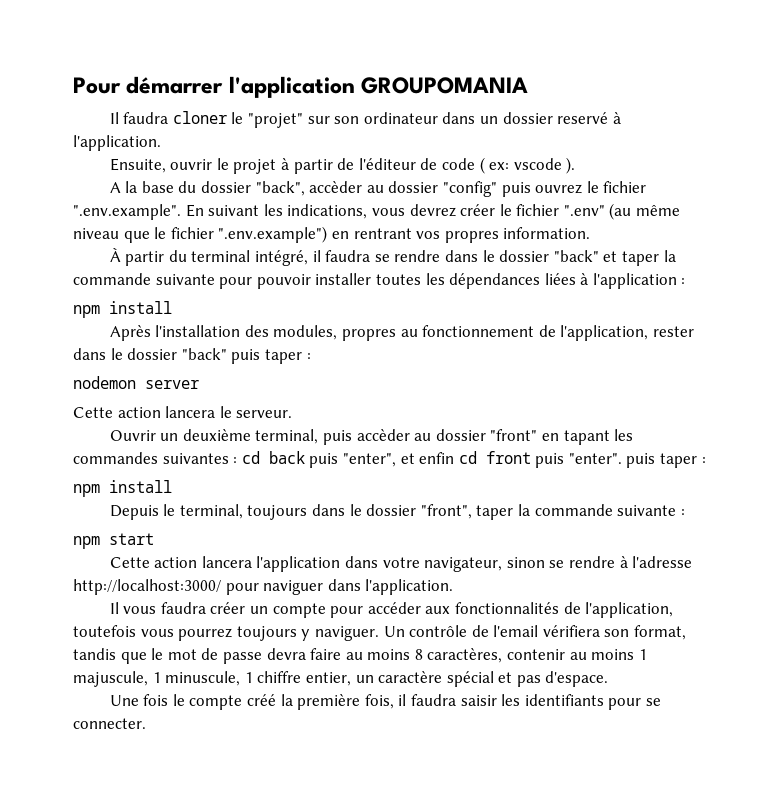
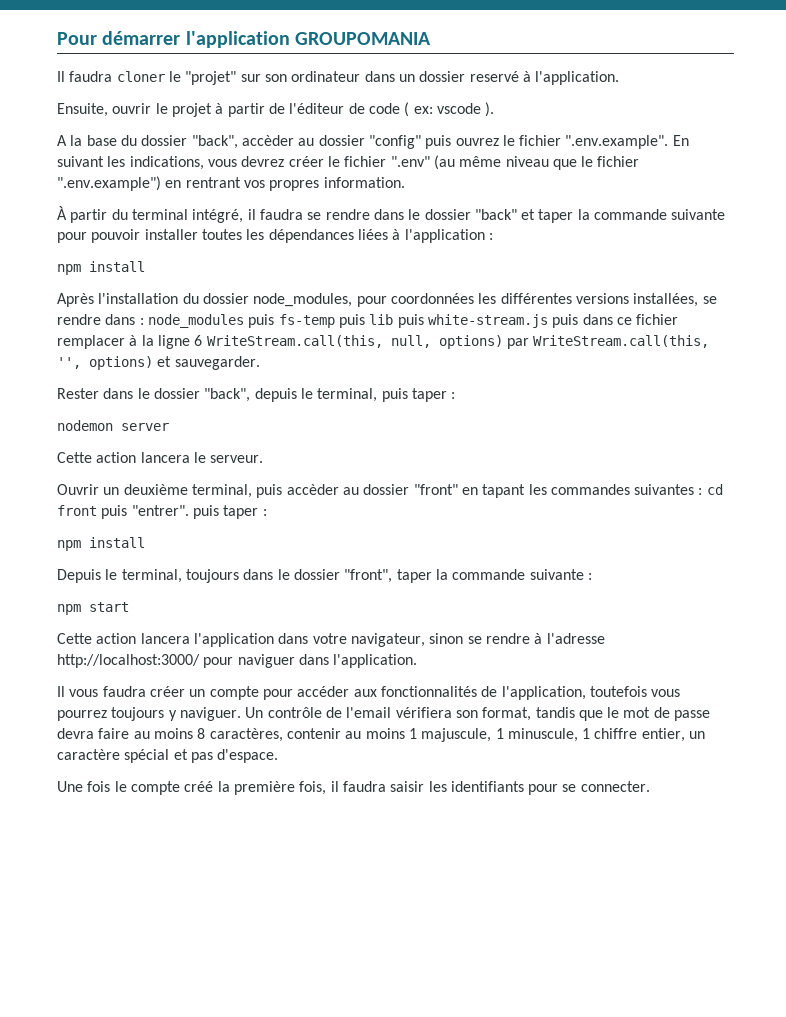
[244,325,694,341] [73,348,227,360] des modules, propres au fonctionnement de l'application, rester dans le dossier "back" -> [182,293,717,307] [57,314,679,328] [57,335,710,349] [57,356,260,370] [57,388,378,402] du dossier node_modules, pour coordonnées les différentes versions installées, se rendre dans : node_modules puis fs-temp puis lib puis white-stream.js puis dans ce fichier remplacer à la ligne 6 WriteStream.call(this, null, options) par WriteStream.call(this, '', options) et sauvegarder. // Rester dans le dossier "back", depuis le terminal,
[268,451,477,468] back puis "enter", et enfin cd -> (723, 489) none
[568,453,622,464] "enter". -> [131,505,189,516] "entrer".

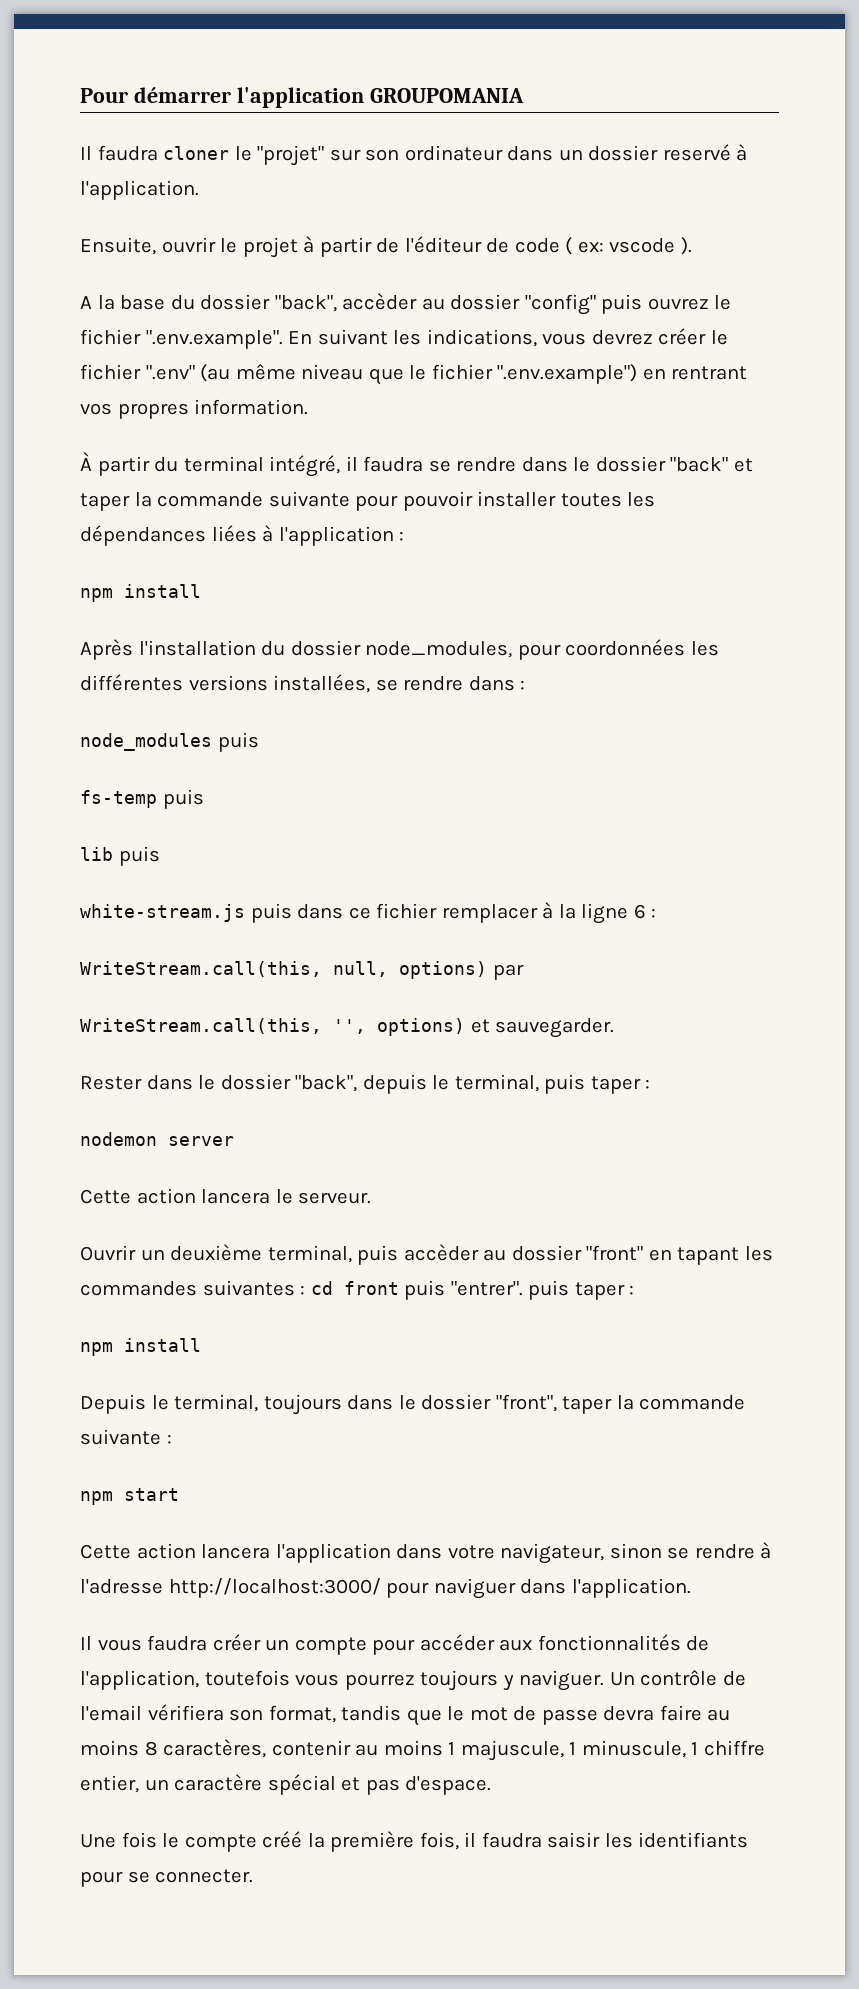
(144, 321) none -> (526, 685) //
(275, 321) none -> (259, 742) //
(365, 321) none -> (204, 799) //
(424, 321) none -> (160, 856) //
(203, 340) none -> [651,908,657,918] : //
(529, 343) none -> (524, 972) //

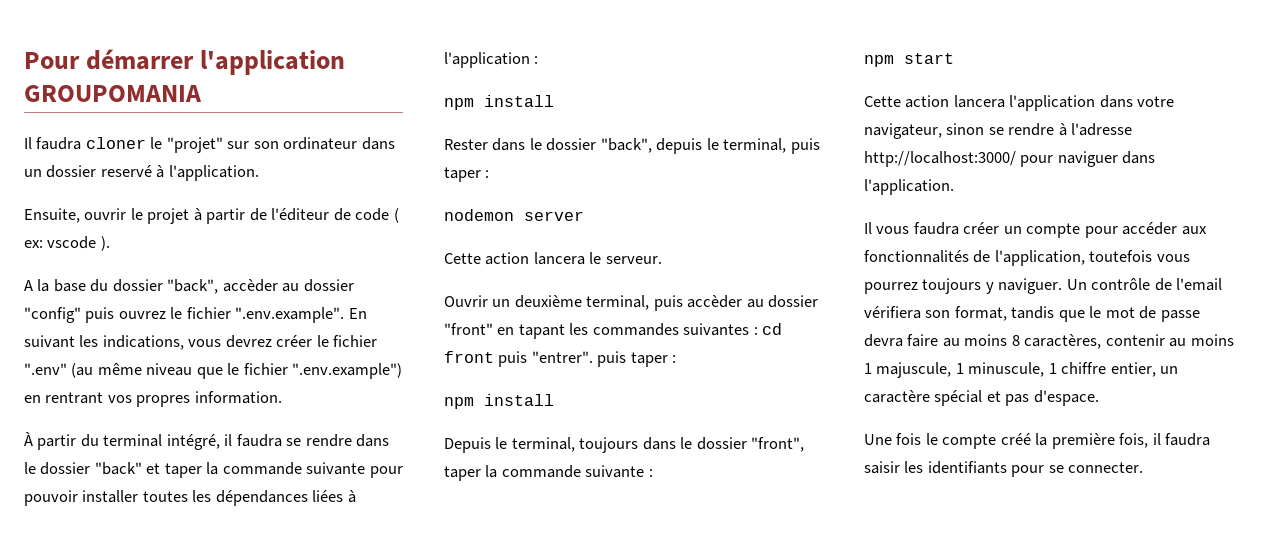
[80,639,719,660] [80,674,526,693] [80,732,259,752] [80,789,204,809] [80,846,160,866] [80,902,657,924] [80,961,524,980] [80,1018,615,1038] // Après l'installation du dossier node_modules, pour coordonnées les différentes versions installées, se rendre dans : // node_modules puis // fs-temp puis // lib puis // white-stream.js puis dans ce fichier remplacer à la ligne 6 : // WriteStream.call(this, null, options) par // WriteStream.call(this, '', options) et sauvegarder. -> (554, 101) none

